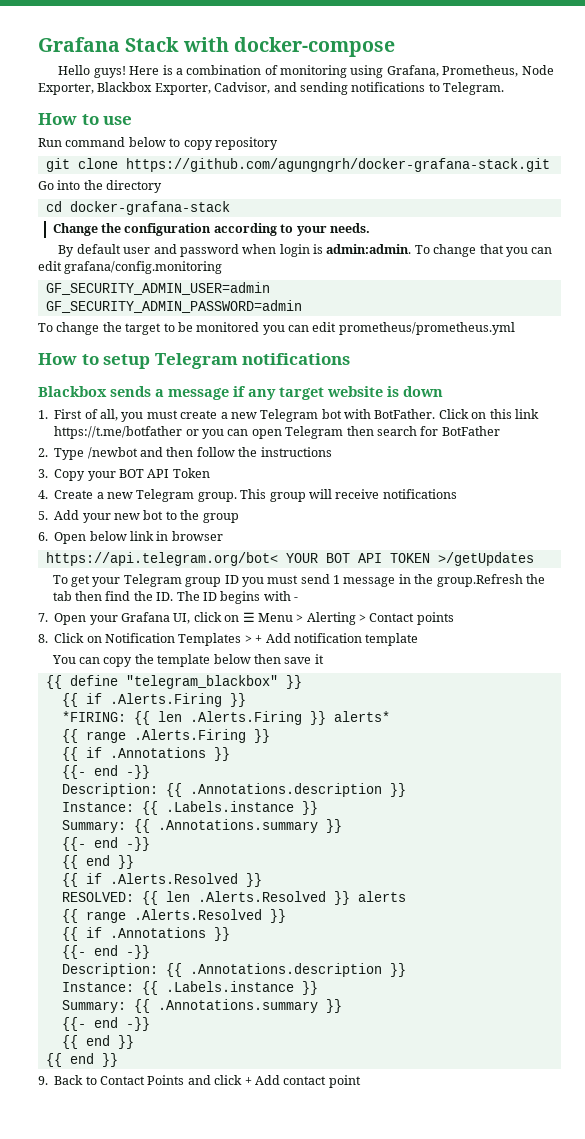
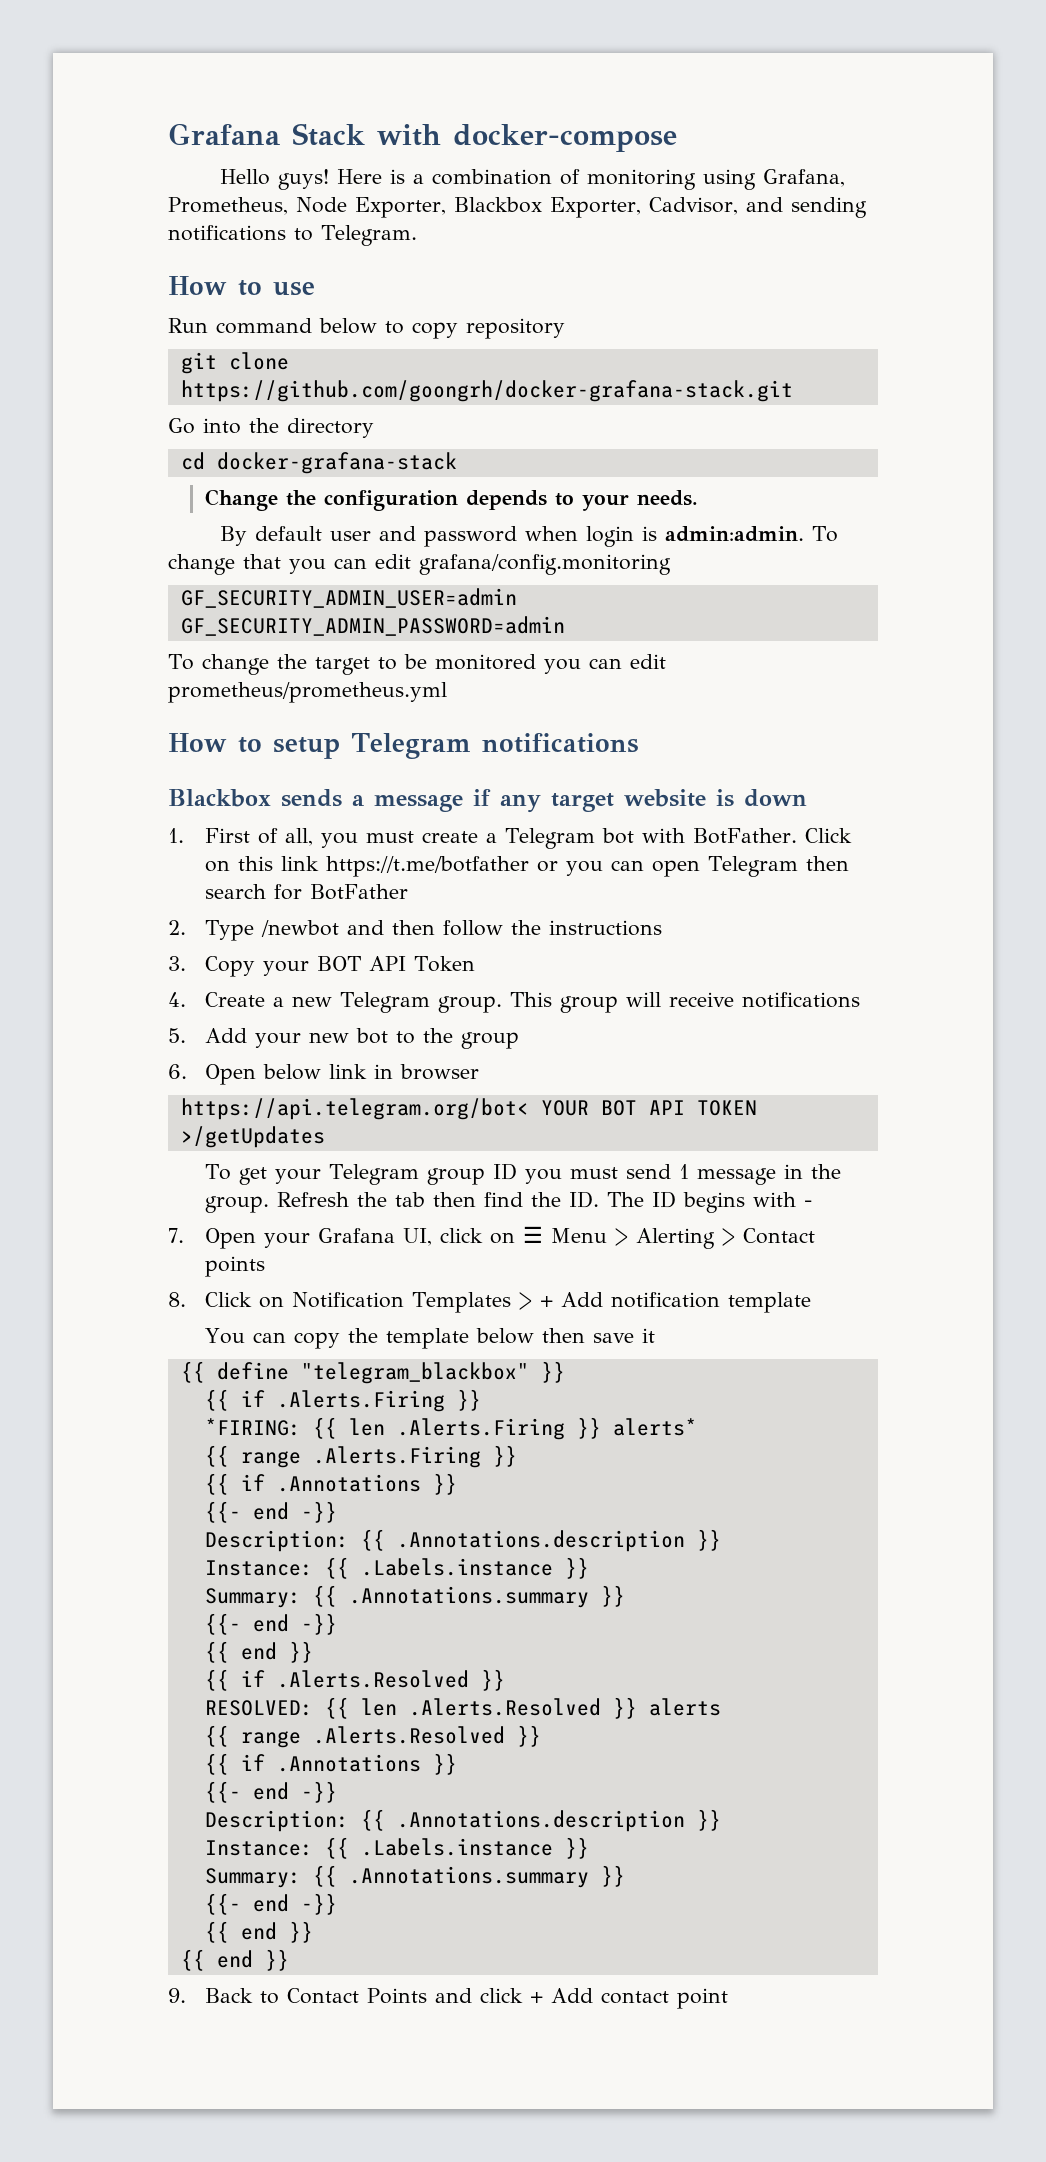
[125,158,550,172] https://github.com/agungngrh/docker-grafana-stack.git -> [180,380,793,402] https://github.com/goongrh/docker-grafana-stack.git
[213,223,277,236] according -> [465,490,547,510] depends
[230,412,257,419] new -> (497, 838) none
[436,574,523,587] group.Refresh -> [204,1192,349,1213] group. Refresh

